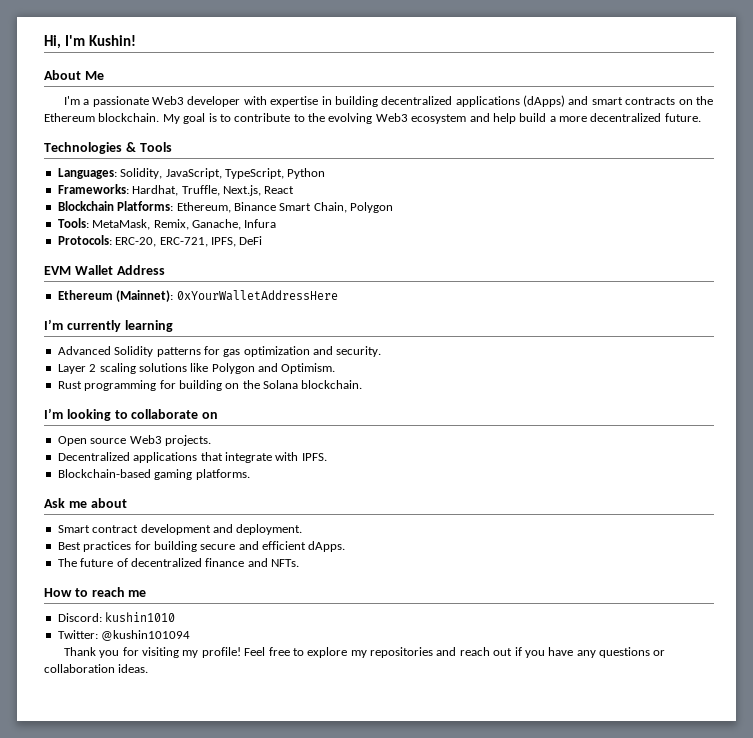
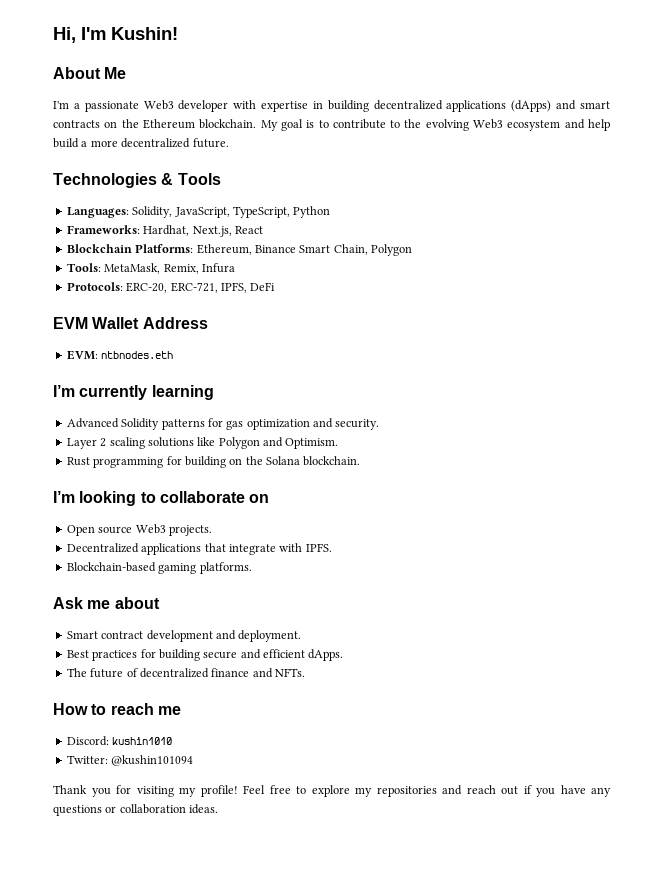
[181,185,220,196] Truffle, -> (190, 230) none
[191,219,241,230] Ganache, -> (199, 269) none
[57,290,338,302] Ethereum (Mainnet): 0xYourWalletAddressHere -> [66,350,174,360] EVM: ntbnodes.eth

